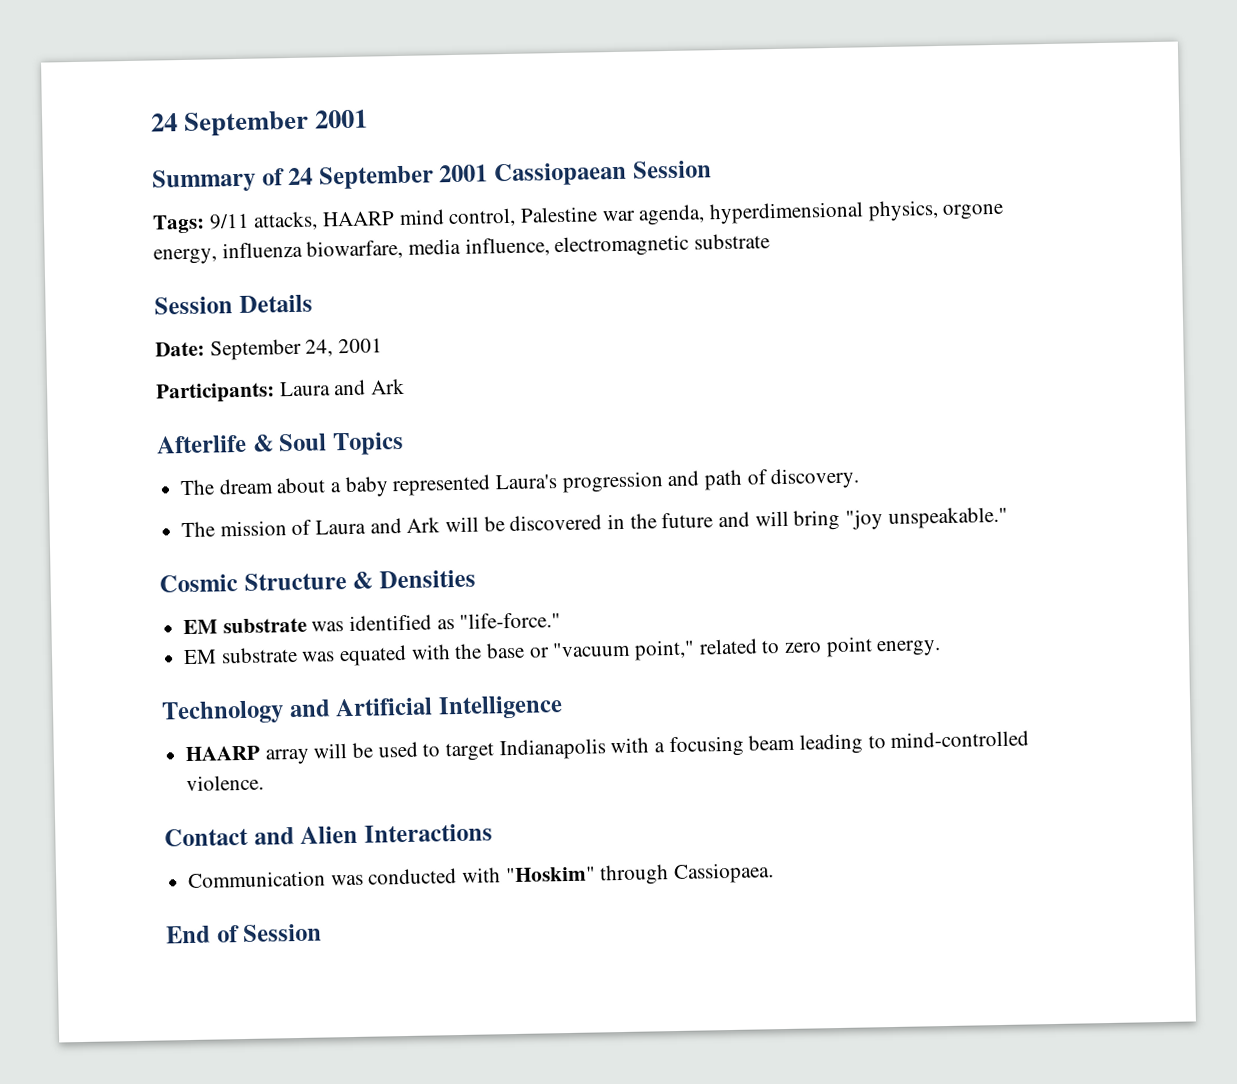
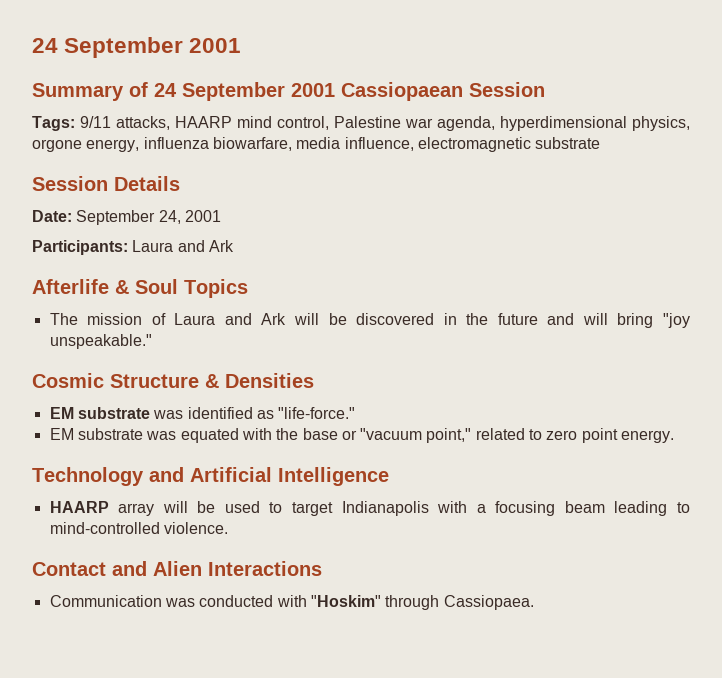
[180,467,861,498] // The dream about a baby represented Laura's progression and path of discovery. -> (248, 288) none
[166,923,323,944] // End of Session -> (534, 602) none

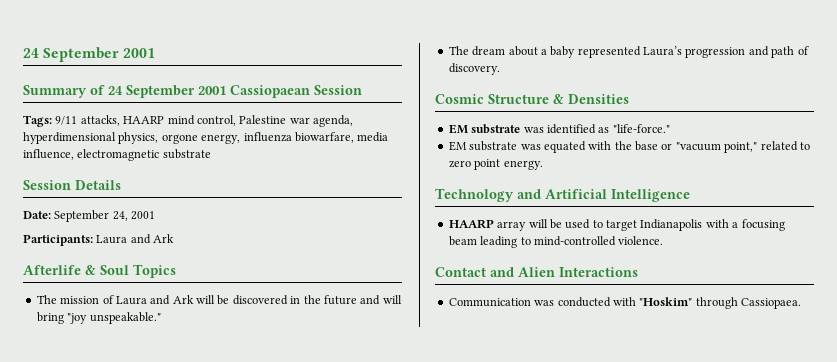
(152, 341) none -> [448,46,809,58] [448,63,500,75] // The dream about a baby represented Laura’s progression and path of discovery.

